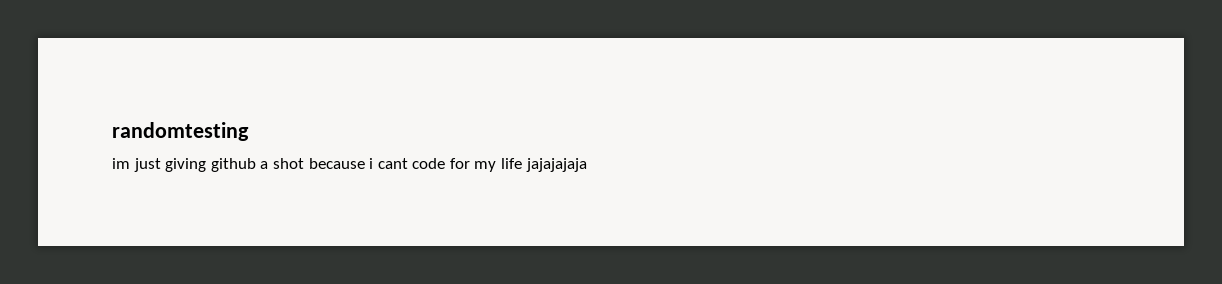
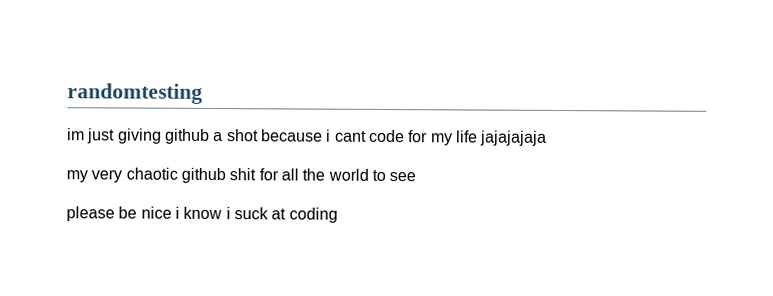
(587, 165) none -> [66,167,417,184] [66,206,338,223] // my very chaotic github shit for all the world to see // please be nice i know i suck at coding

